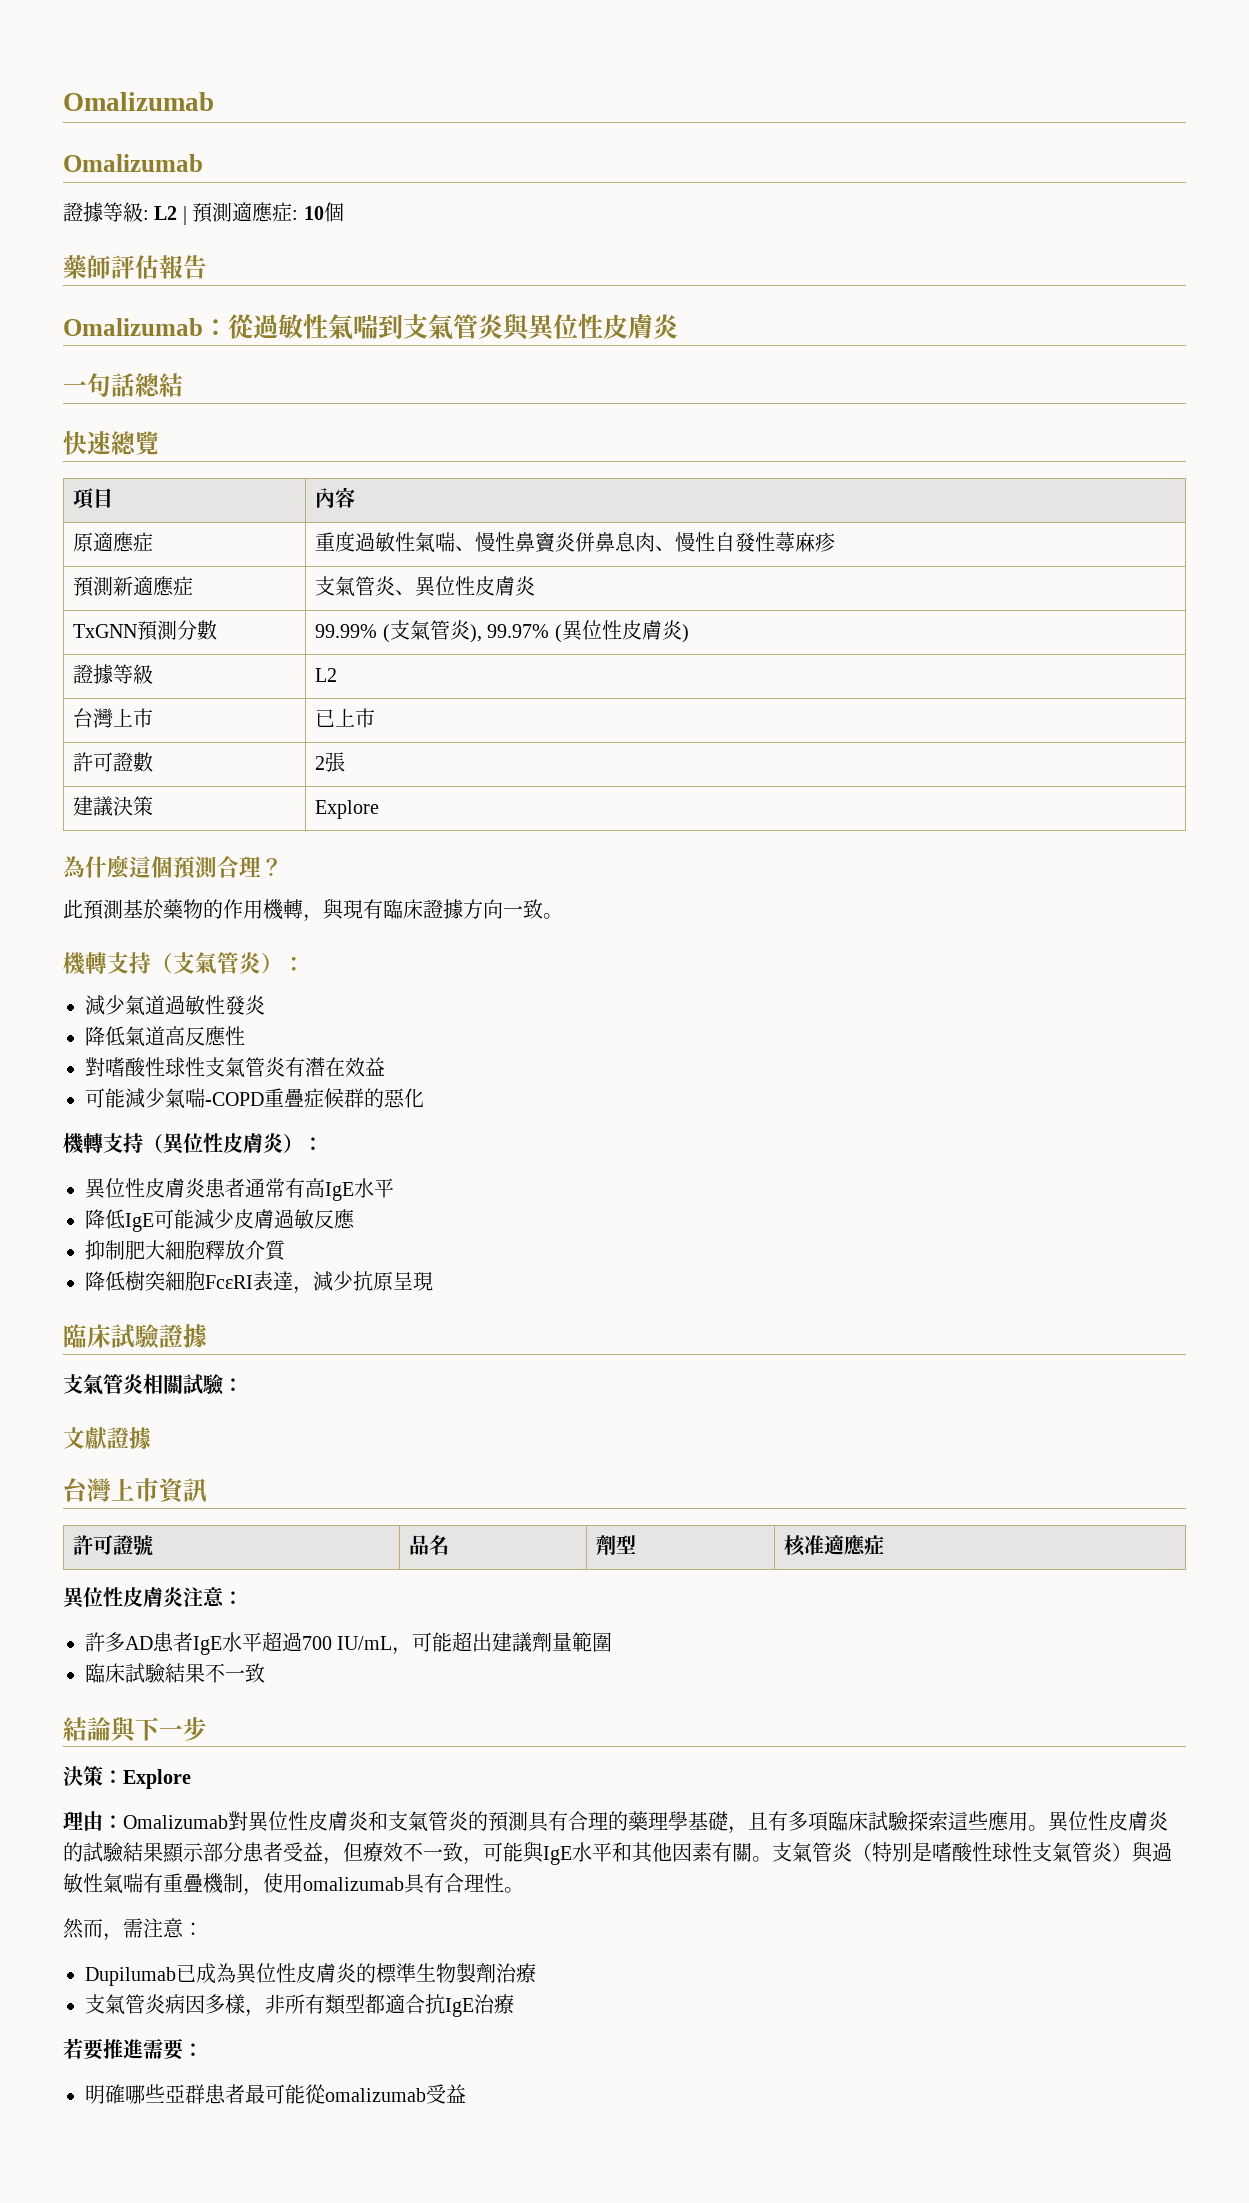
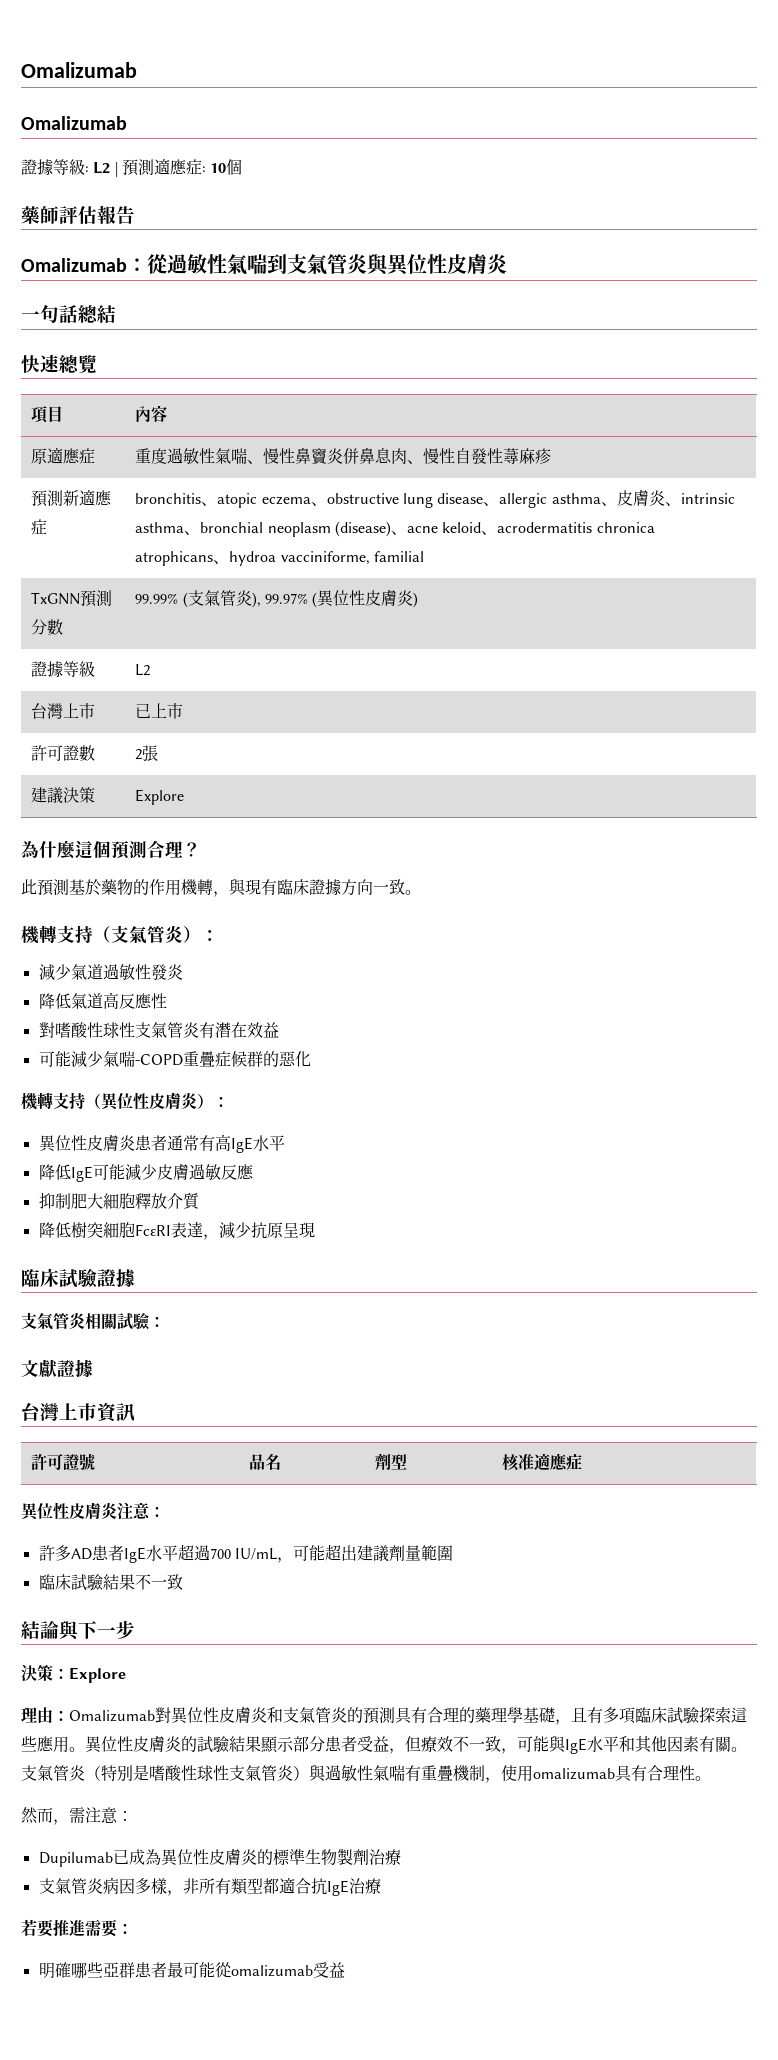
[315,576,537,597] 支氣管炎、異位性皮膚炎 -> [135,489,735,508] [135,521,655,537] [135,551,425,566] bronchitis、atopic eczema、obstructive lung disease、allergic asthma、皮膚炎、intrinsic asthma、bronchial neoplasm (disease)、acne keloid、acrodermatitis chronica atrophicans、hydroa vacciniforme, familial

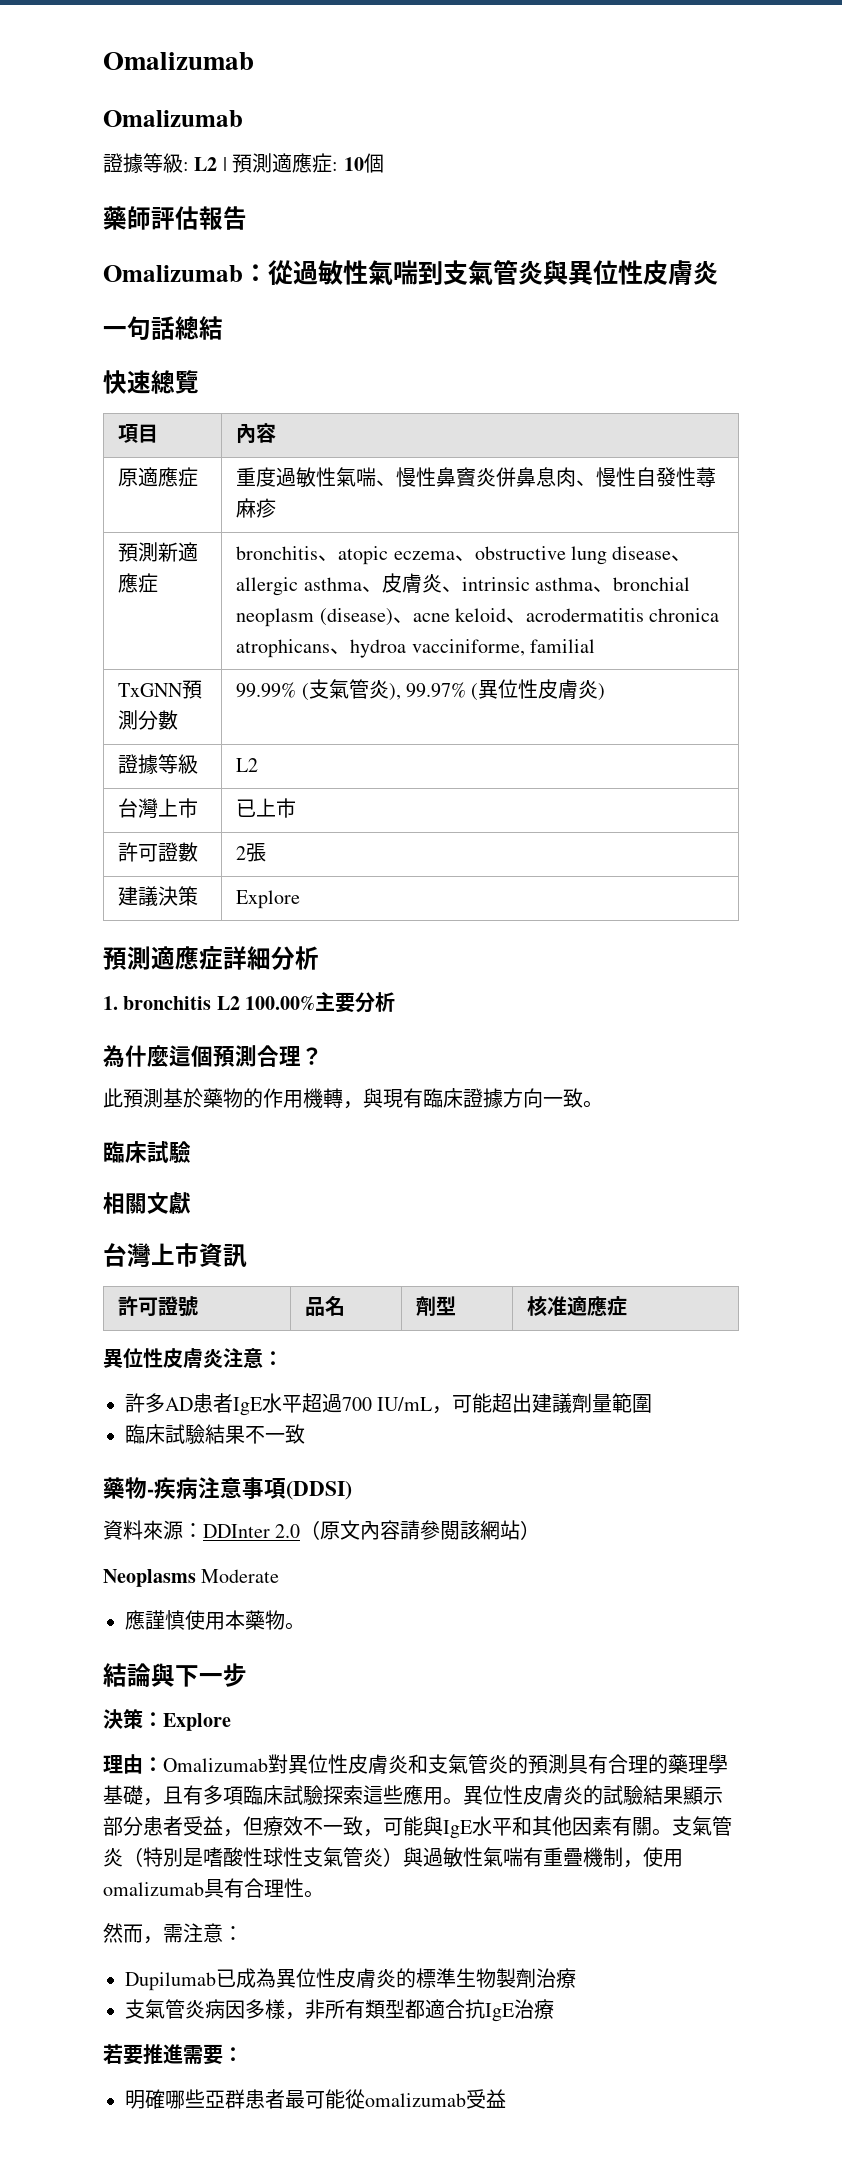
(185, 797) none -> [103,946,319,970] [103,992,396,1013] // 預測適應症詳細分析 // 1. bronchitis L2 100.00%主要分析
[21,925,219,944] [38,964,184,981] [38,992,167,1009] [38,1022,279,1038] [38,1051,311,1068] [21,1092,229,1111] [38,1134,285,1153] [38,1163,254,1182] [38,1192,200,1210] [38,1221,315,1240] [21,1268,135,1288] [21,1312,165,1330] 機轉支持（支氣管炎）： // 減少氣道過敏性發炎 // 降低氣道高反應性 // 對嗜酸性球性支氣管炎有潛在效益 // 可能減少氣喘-COPD重疊症候群的惡化 // 機轉支持（異位性皮膚炎）： // 異位性皮膚炎患者通常有高IgE水平 // 降低IgE可能減少皮膚過敏反應 // 抑制肥大細胞釋放介質 // 降低樹突細胞FcεRI表達，減少抗原呈現 // 臨床試驗證據 // 支氣管炎相關試驗： // -> [103,1141,191,1164] [103,1192,147,1214] 臨床試驗 // 相關
[57,1359,93,1378] 證據 -> (191, 1203) none
(183, 1582) none -> [103,1477,352,1500] [103,1520,541,1540] [103,1569,280,1587] [125,1610,305,1630] // 藥物-疾病注意事項(DDSI) // 資料來源：DDInter 2.0（原文內容請參閱該網站） // Neoplasms Moderate // 應謹慎使用本藥物。

